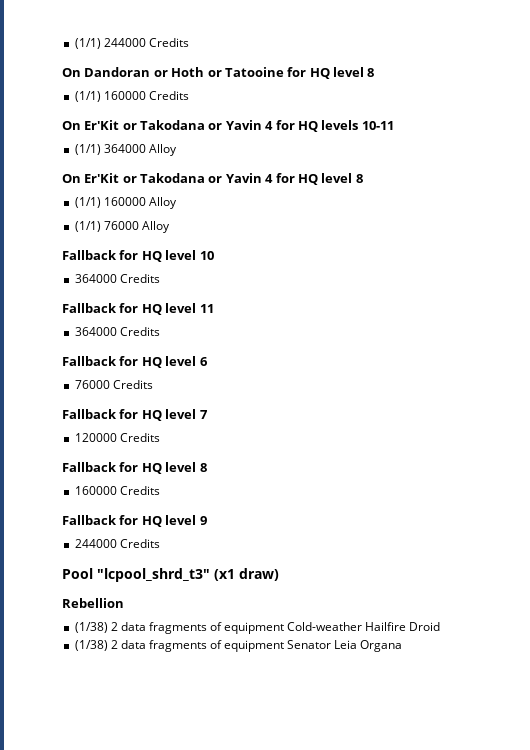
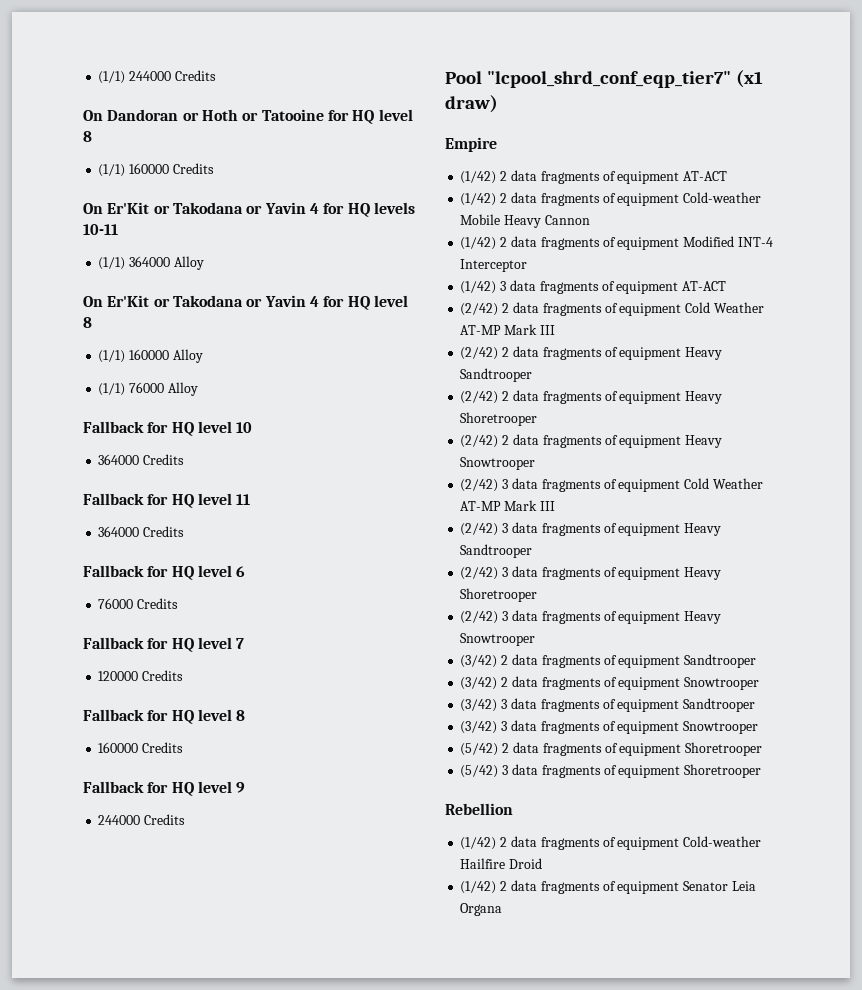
[97,568,210,582] "lcpool_shrd_t3" -> [487,71,732,88] "lcpool_shrd_conf_eqp_tier7"
(279, 574) none -> [445,137,497,152] [460,170,728,184] [460,192,762,206] [460,214,590,228] [460,236,773,250] [460,259,528,272] [460,280,727,294] [460,302,764,316] [460,324,555,335] [460,346,723,360] [460,368,533,382] [460,390,723,404] [460,412,538,426] [460,434,723,448] [460,457,536,470] [460,478,763,492] [460,500,555,511] [460,522,722,536] [460,544,533,558] [460,566,722,580] [460,588,538,602] [460,610,722,624] [460,633,536,646] [460,654,757,668] [460,676,760,690] [460,698,756,712] [460,720,759,734] [460,742,763,756] [460,764,762,778] // Empire // (1/42) 2 data fragments of equipment AT-ACT // (1/42) 2 data fragments of equipment Cold-weather Mobile Heavy Cannon // (1/42) 2 data fragments of equipment Modified INT-4 Interceptor // (1/42) 3 data fragments of equipment AT-ACT // (2/42) 2 data fragments of equipment Cold Weather AT-MP Mark III // (2/42) 2 data fragments of equipment Heavy Sandtrooper // (2/42) 2 data fragments of equipment Heavy Shoretrooper // (2/42) 2 data fragments of equipment Heavy Snowtrooper // (2/42) 3 data fragments of equipment Cold Weather AT-MP Mark III // (2/42) 3 data fragments of equipment Heavy Sandtrooper // (2/42) 3 data fragments of equipment Heavy Shoretrooper // (2/42) 3 data fragments of equipment Heavy Snowtrooper // (3/42) 2 data fragments of equipment Sandtrooper // (3/42) 2 data fragments of equipment Snowtrooper // (3/42) 3 data fragments of equipment Sandtrooper // (3/42) 3 data fragments of equipment Snowtrooper // (5/42) 2 data fragments of equipment Shoretrooper // (5/42) 3 data fragments of equipment Shoretrooper
[74,622,108,633] (1/38) -> [460,837,497,850] (1/42)
[74,640,108,651] (1/38) -> [460,881,497,894] (1/42)

